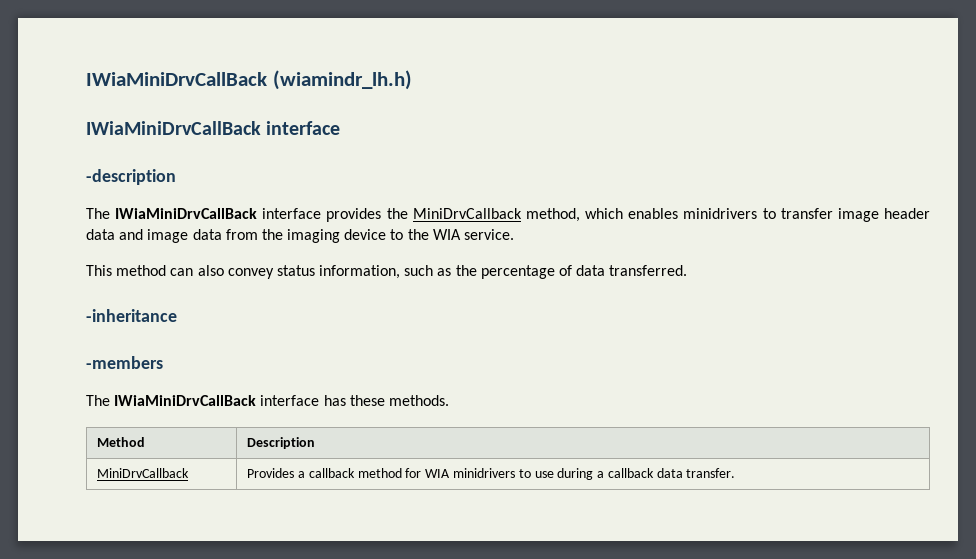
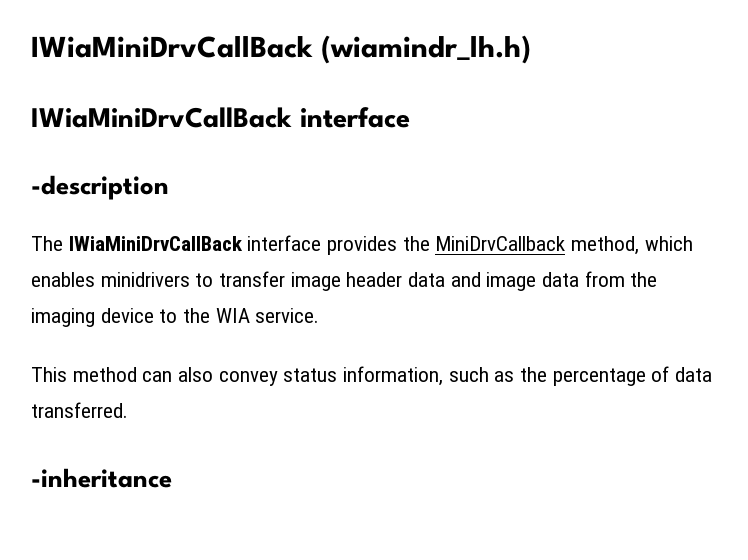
[86,356,163,369] [86,395,449,406] [97,437,146,447] [247,437,316,449] [97,468,190,478] [247,468,736,480] // -members // The IWiaMiniDrvCallBack interface has these methods. // Method | Description // MiniDrvCallback | Provides a callback method for WIA minidrivers to use during a callback data transfer. -> (172, 478) none

